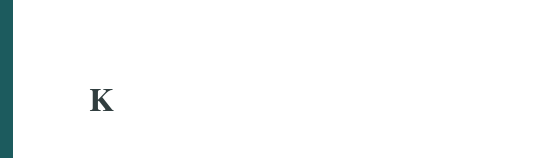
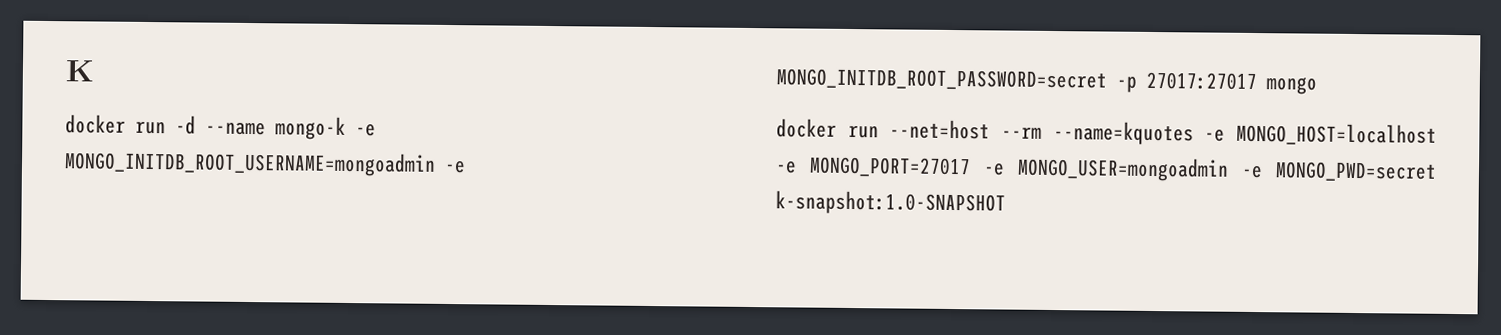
(114, 100) none -> [65,114,376,140] [64,150,466,177] [776,68,1317,95] [776,118,1437,146] [775,156,1437,182] [775,190,1006,216] // docker run -d --name mongo-k -e MONGO_INITDB_ROOT_USERNAME=mongoadmin -e MONGO_INITDB_ROOT_PASSWORD=secret -p 27017:27017 mongo // docker run --net=host --rm --name=kquotes -e MONGO_HOST=localhost -e MONGO_PORT=27017 -e MONGO_USER=mongoadmin -e MONGO_PWD=secret k-snapshot:1.0-SNAPSHOT

